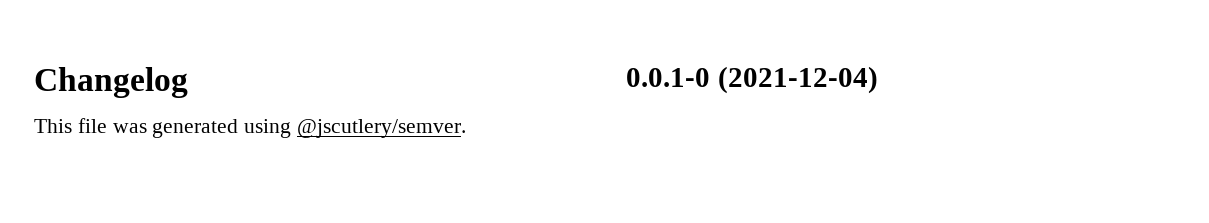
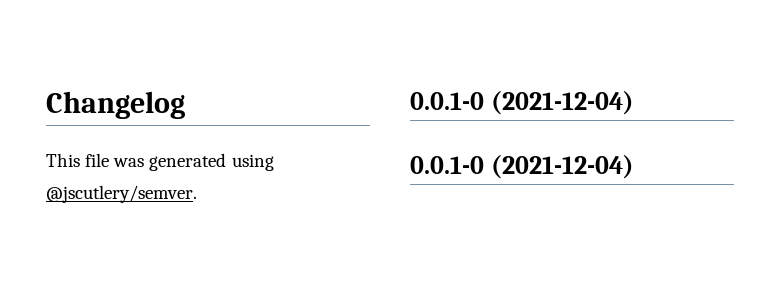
(878, 80) none -> [410,155,634,179] // 0.0.1-0 (2021-12-04)

